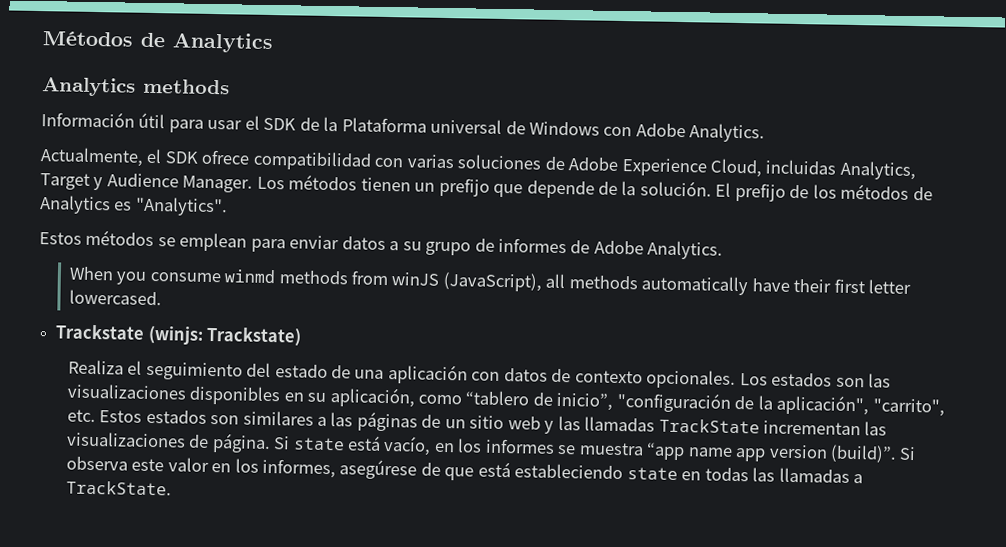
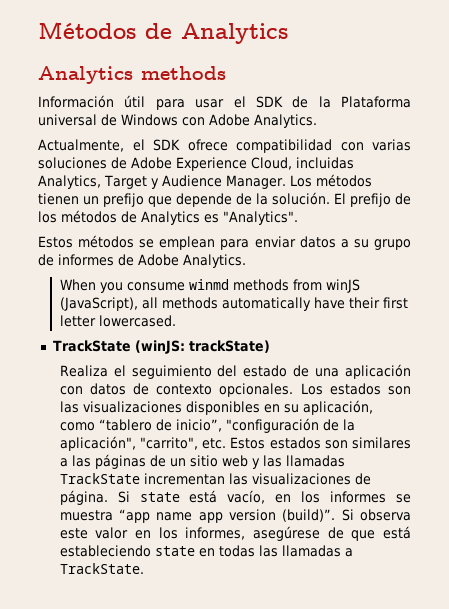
[55,324,303,347] Trackstate (winjs: Trackstate) -> [52,340,270,354] TrackState (winJS: trackState)

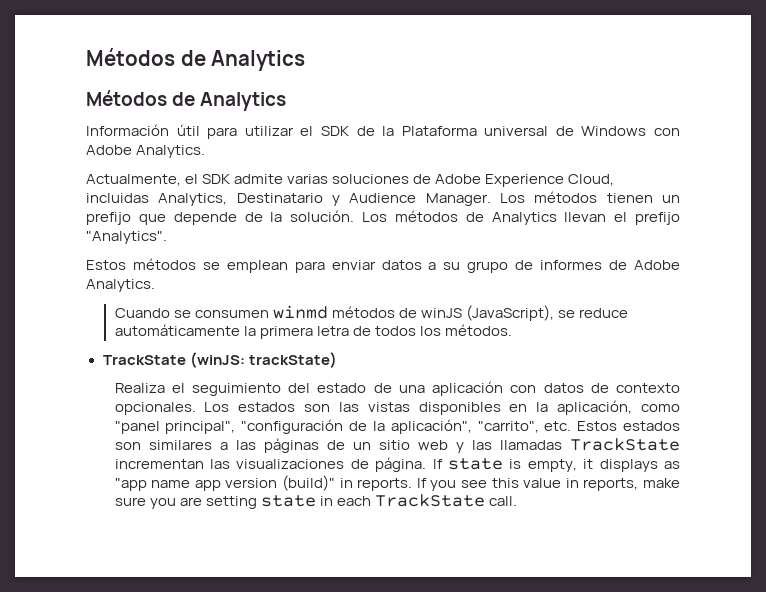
[38,22,288,44] [38,66,226,84] Métodos de Analytics // Analytics methods -> [86,48,306,71] [86,90,287,111] Métodos de Analytics // Métodos de Analytics
[195,99,225,108] usar -> [244,126,294,136] utilizar
[187,139,364,153] ofrece compatibilidad con -> [234,174,284,184] admite
[104,175,147,189] Target -> [236,193,323,203] Destinatario
[334,193,411,207] [38,210,219,225] El prefijo de los métodos de Analytics es -> [362,210,680,225] Los métodos de Analytics llevan el prefijo
[59,279,360,293] [59,297,408,311] [59,315,176,327] When you consume winmd methods from winJS (JavaScript), all methods automatically have their first letter lowercased. -> [114,305,629,321] [114,324,512,339] Cuando se consumen winmd métodos de winJS (JavaScript), se reduce automáticamente la primera letra de todos los métodos.
[82,401,182,413] visualizaciones -> [367,402,410,412] vistas
[283,404,299,413] su -> [536,402,549,412] la
[98,419,222,432] “tablero de inicio”, -> [114,421,236,434] "panel principal",
[117,490,411,504] [59,509,411,523] [59,526,411,541] [59,545,353,557] [59,563,144,574] Si state está vacío, en los informes se muestra “app name app version (build)”. Si observa este valor en los informes, asegúrese de que está estableciendo state en todas las llamadas a TrackState. -> [432,458,681,472] [114,475,681,491] [114,494,518,509] If state is empty, it displays as "app name app version (build)" in reports. If you see this value in reports, make sure you are setting state in each TrackState call.

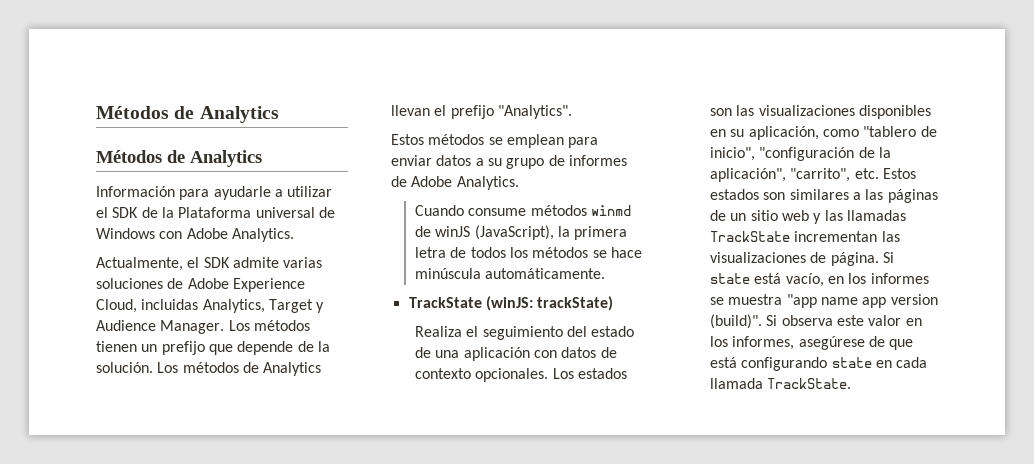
[176,124,238,139] útil para -> [179,186,283,200] para ayudarle a
[236,193,323,203] Destinatario -> [268,299,313,313] Target
[173,305,629,321] [114,324,240,336] se consumen winmd métodos de winJS (JavaScript), se reduce automáticamente -> [468,205,631,216] [414,225,554,240] consume métodos winmd de winJS (JavaScript),
[444,324,512,336] métodos. -> [532,247,642,258] [414,268,606,279] métodos se hace minúscula automáticamente.
[367,402,410,412] vistas -> [758,105,855,116] visualizaciones
[536,402,549,412] la -> [730,129,745,137] su
[114,421,236,434] "panel principal", -> [863,126,937,137] [709,147,755,161] "tablero de inicio",
[432,458,681,472] [114,475,681,491] [114,494,518,509] If state is empty, it displays as "app name app version (build)" in reports. If you see this value in reports, make sure you are setting state in each TrackState call. -> [882,252,894,263] [709,273,929,287] [709,294,938,308] [709,314,922,329] [709,336,914,350] [709,357,928,371] [709,378,852,389] Si state está vacío, en los informes se muestra "app name app version (build)". Si observa este valor en los informes, asegúrese de que está configurando state en cada llamada TrackState.

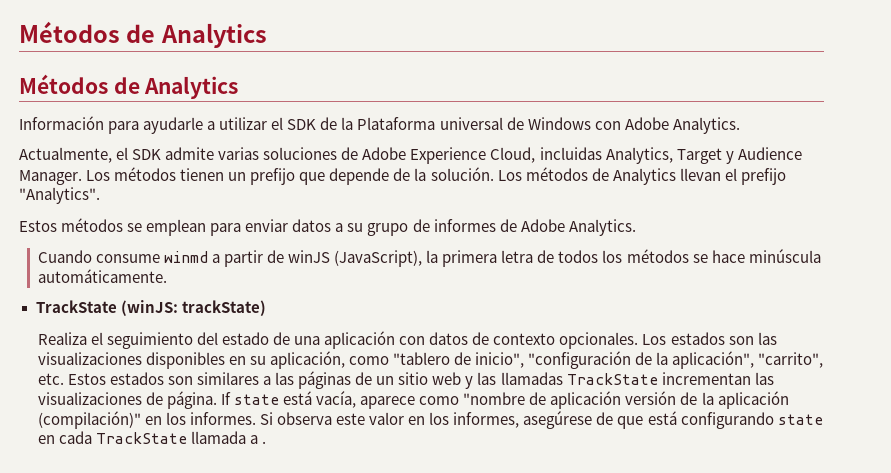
[530,205,631,216] métodos winmd -> [163,250,264,267] winmd a partir
[882,252,894,263] Si -> [220,392,231,405] If
[785,273,929,287] [709,294,938,308] [709,314,762,329] vacío, en los informes se muestra "app name app version (build)". -> [316,391,789,409] [37,411,256,429] vacía, aparece como "nombre de aplicación versión de la aplicación (compilación)" en los informes.
[709,378,852,389] llamada TrackState. -> [95,431,267,444] TrackState llamada a .

